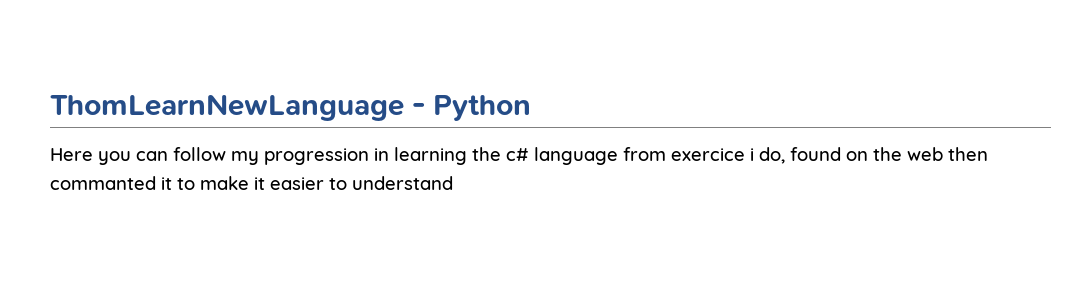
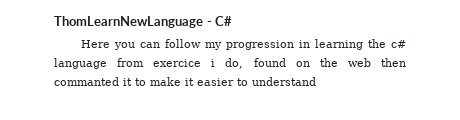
[433,95,532,121] Python -> [215,16,233,26] C#

